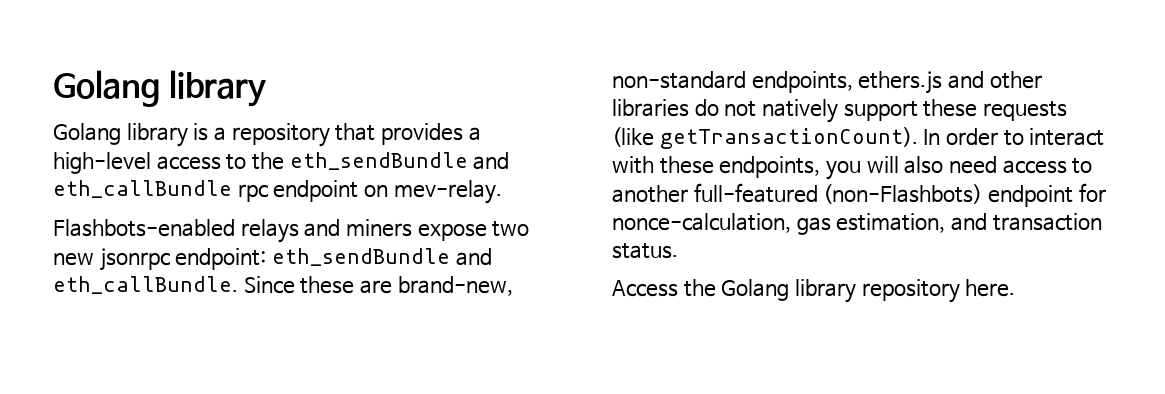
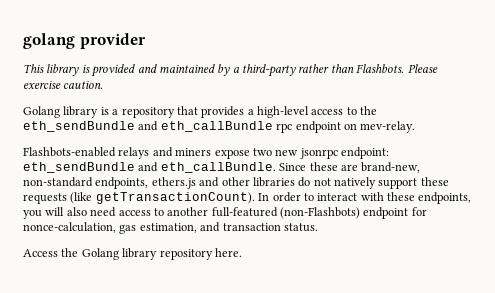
[53,70,266,107] Golang library -> [23,33,146,49] [23,64,438,77] [23,80,104,89] golang provider // This library is provided and maintained by a third-party rather than Flashbots. Please exercise caution.

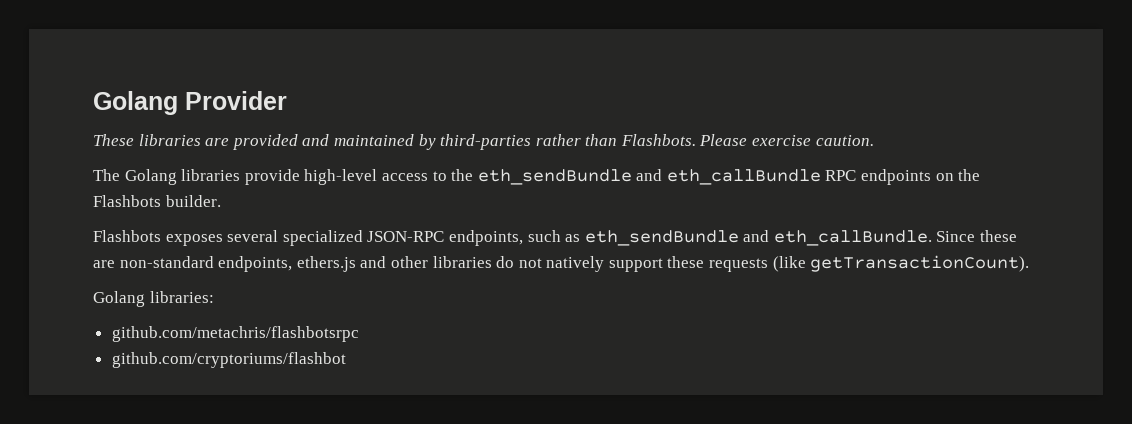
[23,33,146,49] [23,64,90,76] golang provider // This library is -> [93,91,287,115] [93,134,230,146] Golang Provider // These libraries are
[232,64,296,77] a third-party -> [440,134,532,150] third-parties
[23,106,254,118] Golang library is a repository that provides a -> [93,169,300,185] The Golang libraries provide
[276,121,416,133] [23,147,389,159] rpc endpoint on mev-relay. // Flashbots-enabled relays and miners expose two new jsonrpc endpoint: -> [825,169,981,185] [93,195,221,207] [93,230,581,246] RPC endpoints on the Flashbots builder. // Flashbots exposes several specialized JSON-RPC endpoints, such as
[361,162,421,173] brand-new, -> (115, 264) none
[258,192,472,204] [23,207,427,219] [23,222,318,234] [23,248,242,260] In order to interact with these endpoints, you will also need access to another full-featured (non-Flashbots) endpoint for nonce-calculation, gas estimation, and transaction status. // Access the Golang library repository here. -> [93,291,214,307] [111,326,359,342] [111,352,346,368] // Golang libraries: // github.com/metachris/flashbotsrpc // github.com/cryptoriums/flashbot

